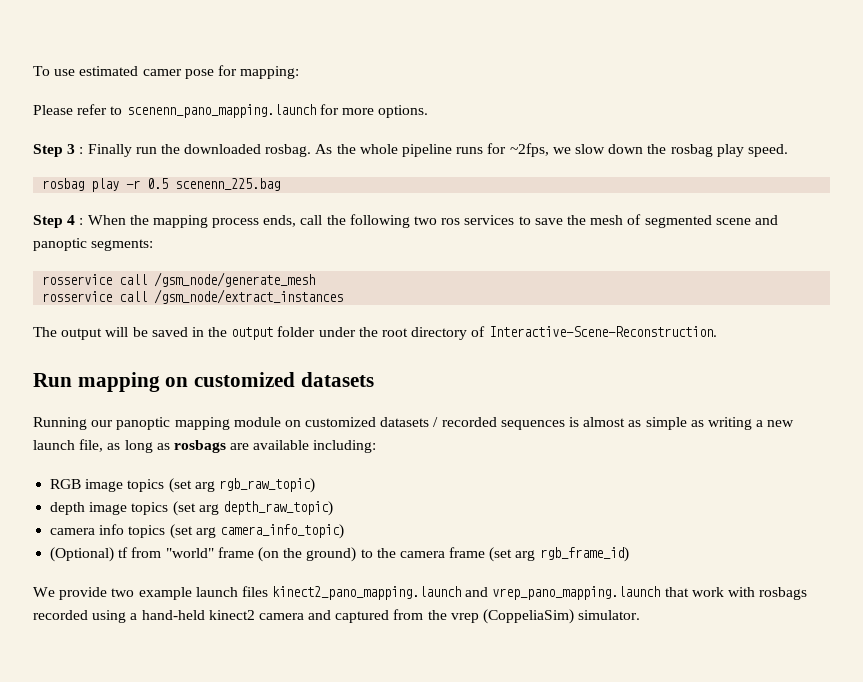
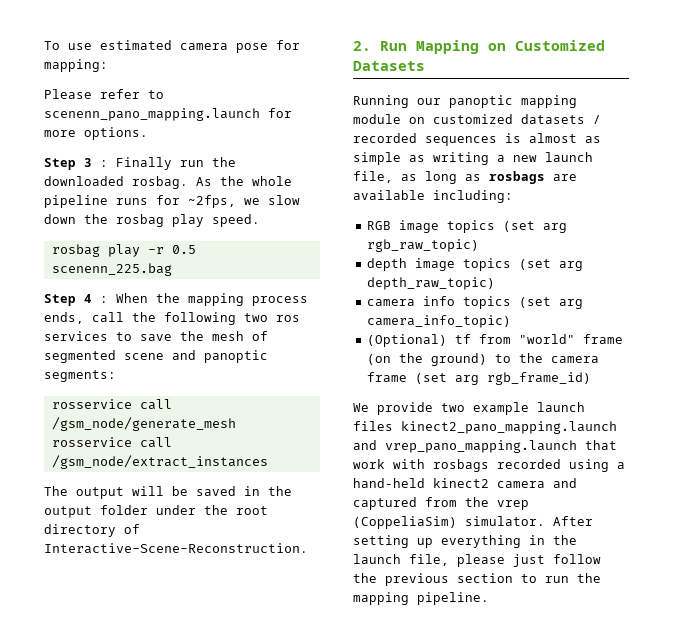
[142,69,182,76] camer -> [180,43,228,50] camera
[33,372,374,392] Run mapping on customized datasets -> [353,40,605,54] [353,61,425,71] 2. Run Mapping on Customized Datasets
(641, 615) none -> [553,516,593,526] [353,535,577,548] [353,554,601,567] [353,573,601,586] [353,592,489,605] After setting up everything in the launch file, please just follow the previous section to run the mapping pipeline.

